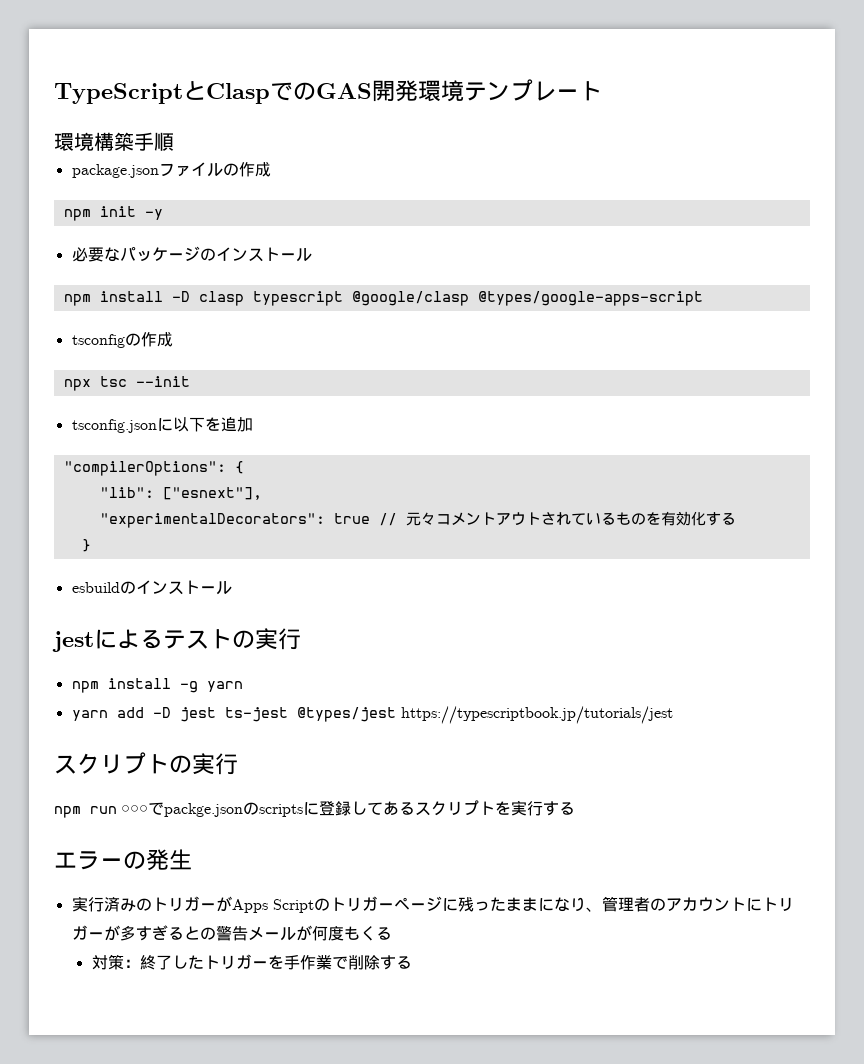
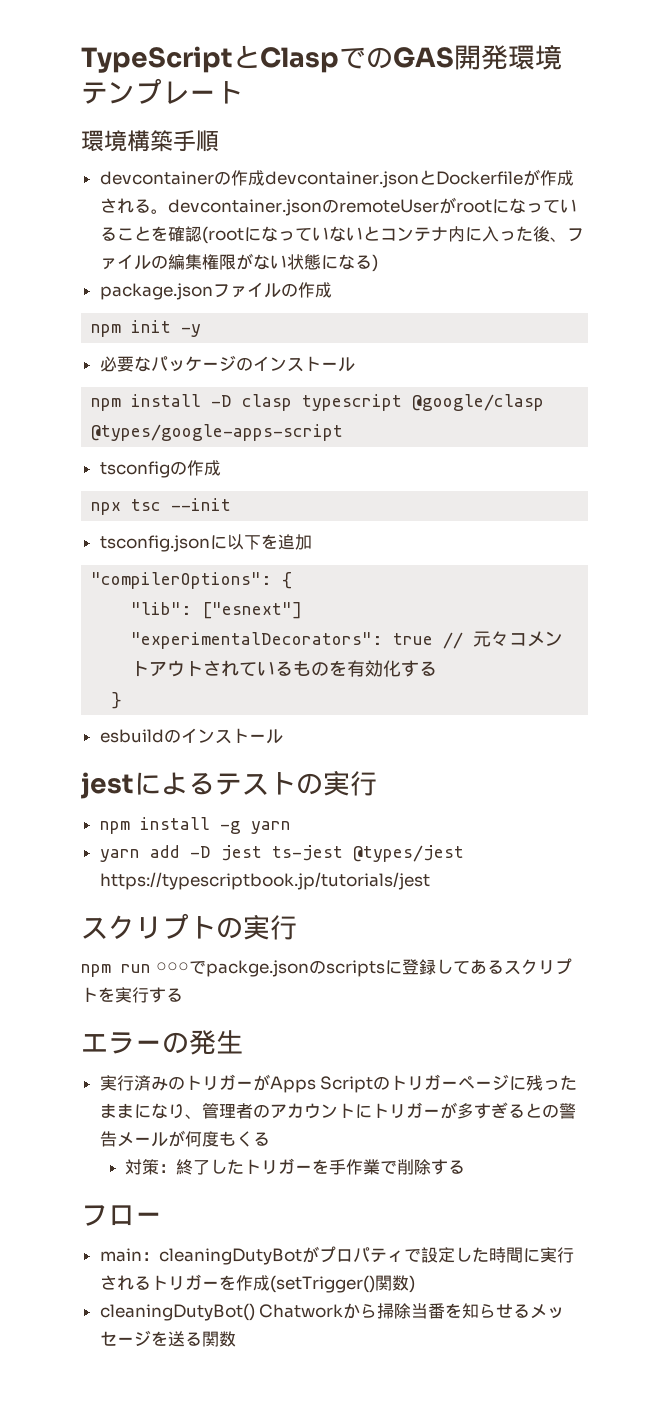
(174, 141) none -> [99,169,574,188] [99,197,577,216] [99,226,584,244] [99,253,378,272] // devcontainerの作成devcontainer.jsonとDockerfileが作成される。devcontainer.jsonのremoteUserがrootになっていることを確認(rootになっていないとコンテナ内に入った後、ファイルの編集権限がない状態になる)
[162,487,262,500] ["esnext"], -> [202,602,303,619] ["esnext"]
(412, 962) none -> [81,1205,162,1226] [99,1246,574,1265] [99,1274,415,1293] [99,1303,565,1321] [99,1330,236,1347] // フロー // main：cleaningDutyBotがプロパティで設定した時間に実行されるトリガーを作成(setTrigger()関数) // cleaningDutyBot() Chatworkから掃除当番を知らせるメッセージを送る関数

